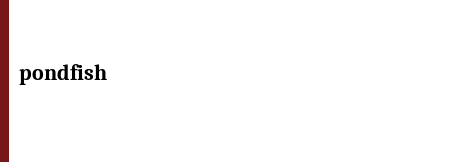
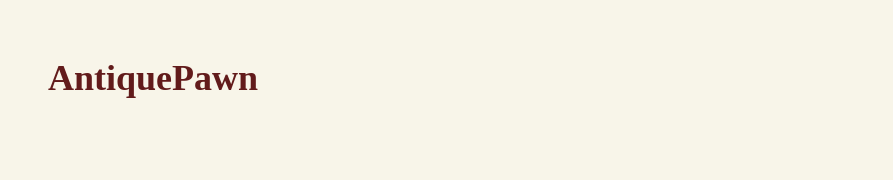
[19,64,107,85] pondfish -> [48,65,258,98] AntiquePawn

